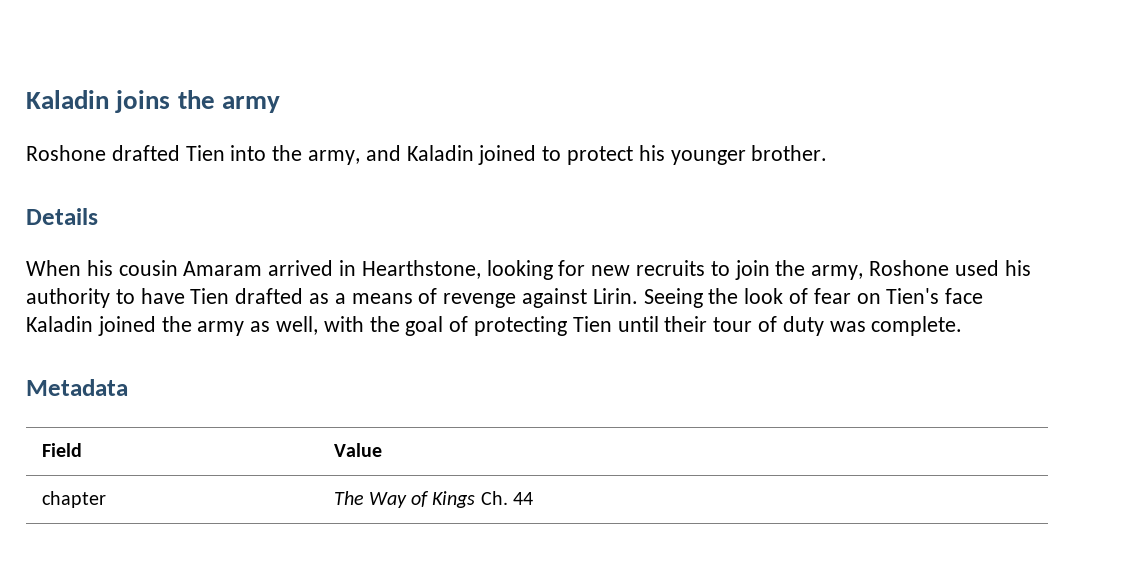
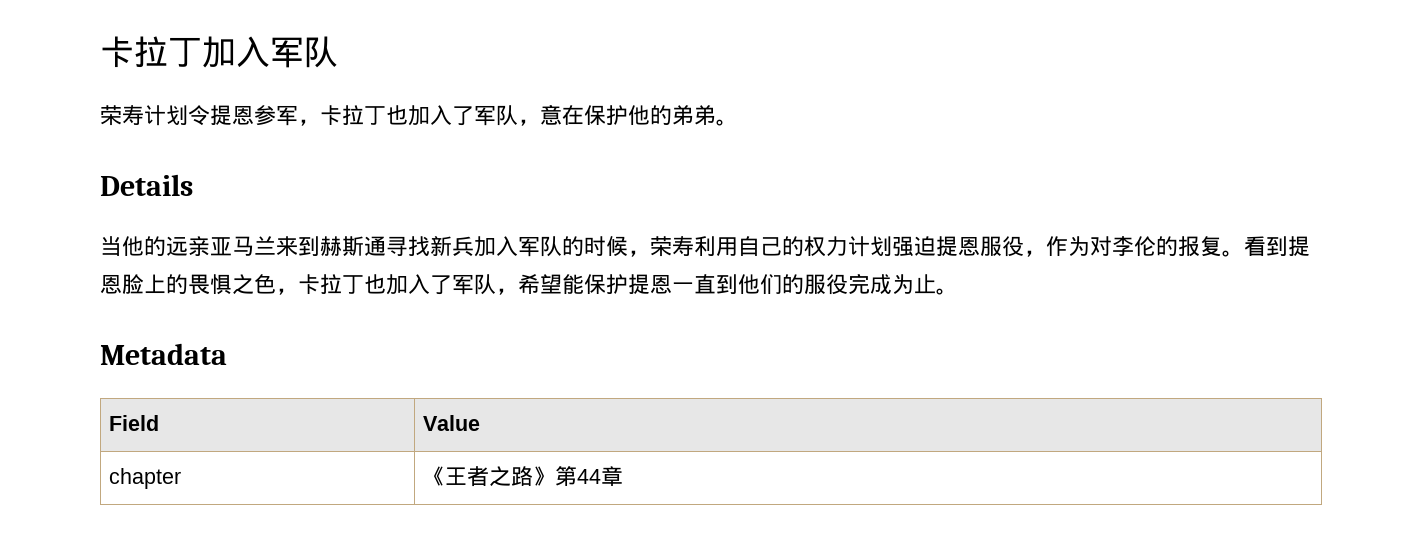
[26,90,280,113] [26,145,828,165] [26,208,98,225] [26,260,1031,280] [26,288,984,308] [26,316,963,336] [26,379,128,396] [41,443,82,457] [333,443,382,457] [41,491,106,508] [333,491,533,508] Kaladin joins the army // Roshone drafted Tien into the army, and Kaladin joined to protect his younger brother. // Details // When his cousin Amaram arrived in Hearthstone, looking for new recruits to join the army, Roshone used his authority to have Tien drafted as a means of revenge against Lirin. Seeing the look of fear on Tien's face Kaladin joined the army as well, with the goal of protecting Tien until their tour of duty was complete. // Metadata // Field | Value // chapter | The Way of Kings Ch. 44 -> [100,36,338,68] [100,104,738,126] [100,174,193,196] [100,236,1310,257] [100,273,958,295] [100,343,227,365] [109,415,160,431] [423,415,481,431] [109,468,182,489] [423,466,624,487] 卡拉丁加入军队 // 荣寿计划令提恩参军，卡拉丁也加入了军队，意在保护他的弟弟。 // Details // 当他的远亲亚马兰来到赫斯通寻找新兵加入军队的时候，荣寿利用自己的权力计划强迫提恩服役，作为对李伦的报复。看到提恩脸上的畏惧之色，卡拉丁也加入了军队，希望能保护提恩一直到他们的服役完成为止。 // Metadata // Field | Value // chapter | 《王者之路》第44章

